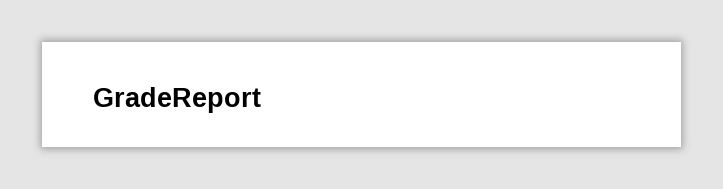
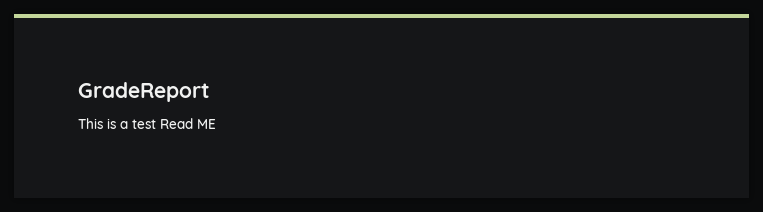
(261, 100) none -> [78,118,216,129] // This is a test Read ME

